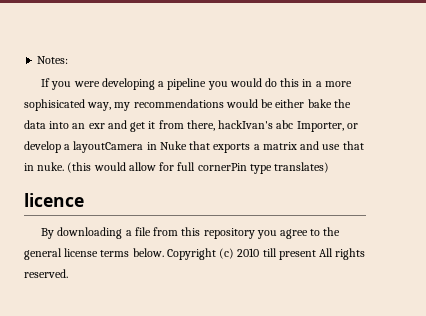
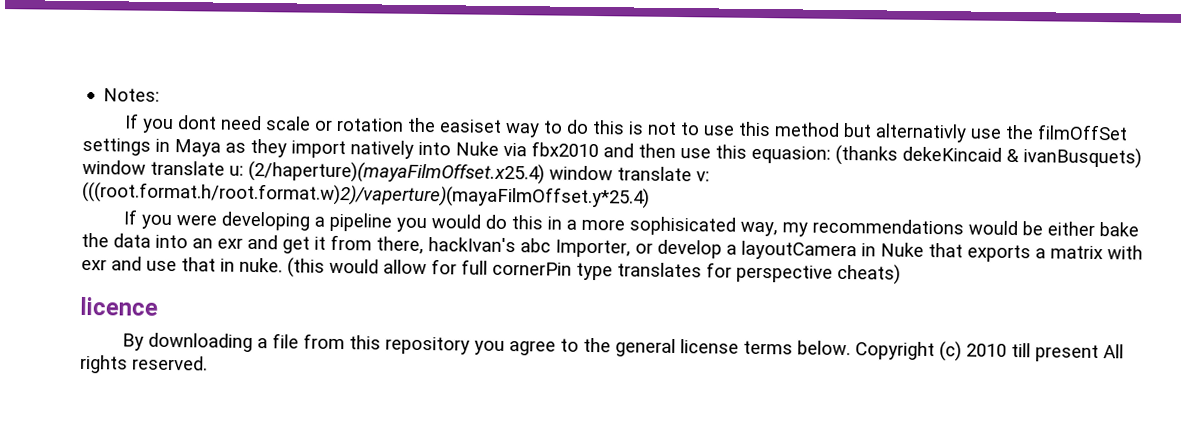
(69, 60) none -> [123,113,1128,143] [82,137,1142,169] [82,159,710,185] [82,181,650,209] // If you dont need scale or rotation the easiset way to do this is not to use this method but alternativly use the filmOffSet settings in Maya as they import natively into Nuke via fbx2010 and then use this equasion: (thanks dekeKincaid & ivanBusquets) window translate u: (2/haperture)(mayaFilmOffset.x25.4) window translate v: (((root.format.h/root.format.w)2)/vaperture)(mayaFilmOffset.y*25.4)
(297, 146) none -> [1107,245,1143,260] [81,258,107,271] with exr
[274,162,330,173] translates) -> [617,262,901,285] translates for perspective cheats)

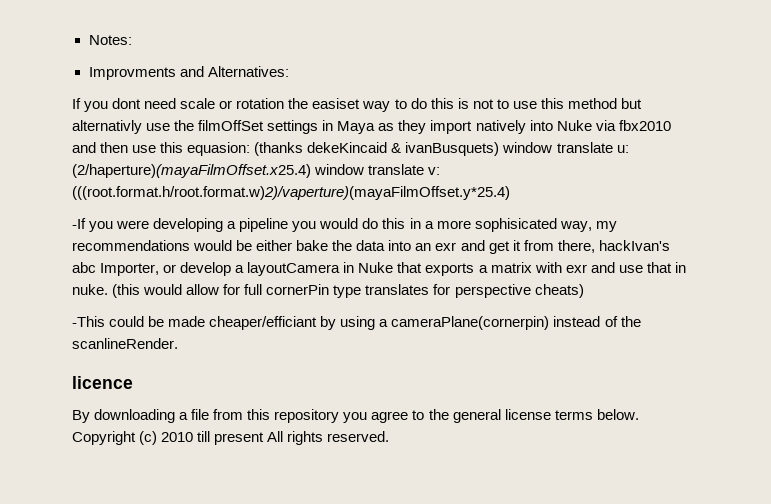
(161, 95) none -> [88,66,289,80] // Improvments and Alternatives:
[122,209,137,225] If -> [72,218,86,229] -If
(901, 274) none -> [72,316,641,330] [72,338,178,349] // -This could be made cheaper/efficiant by using a cameraPlane(cornerpin) instead of the scanlineRender.

